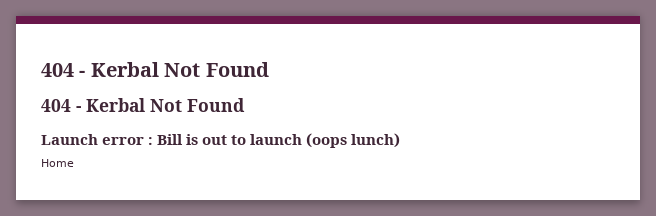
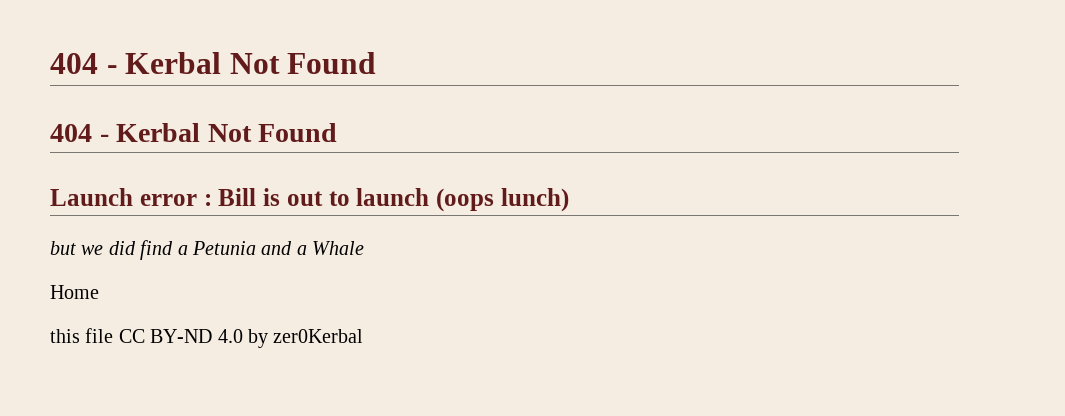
[41,159,74,167] Home -> [50,240,365,260] [50,285,99,299] [50,328,364,348] but we did find a Petunia and a Whale // Home // this file CC BY-ND 4.0 by zer0Kerbal

